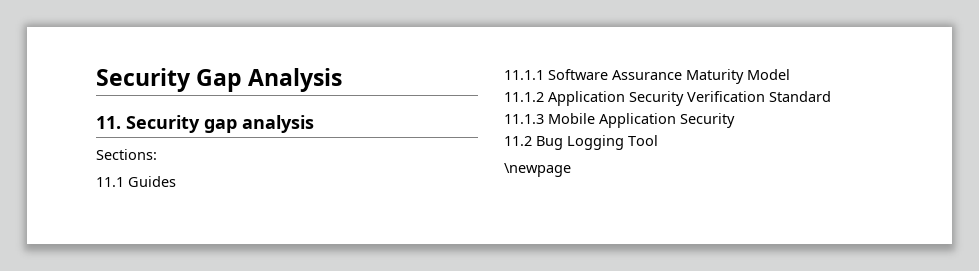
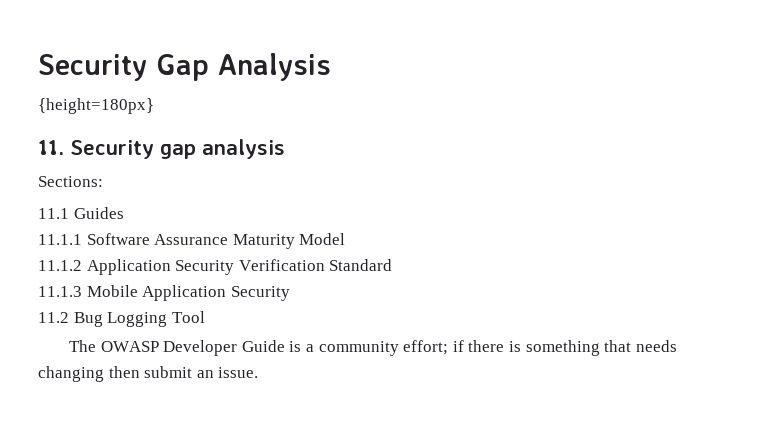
(343, 80) none -> [38,98,154,114] // {height=180px}
[504,163,571,177] \newpage -> [69,340,677,356] [38,366,259,382] The OWASP Developer Guide is a community effort; if there is something that needs changing then submit an issue.

